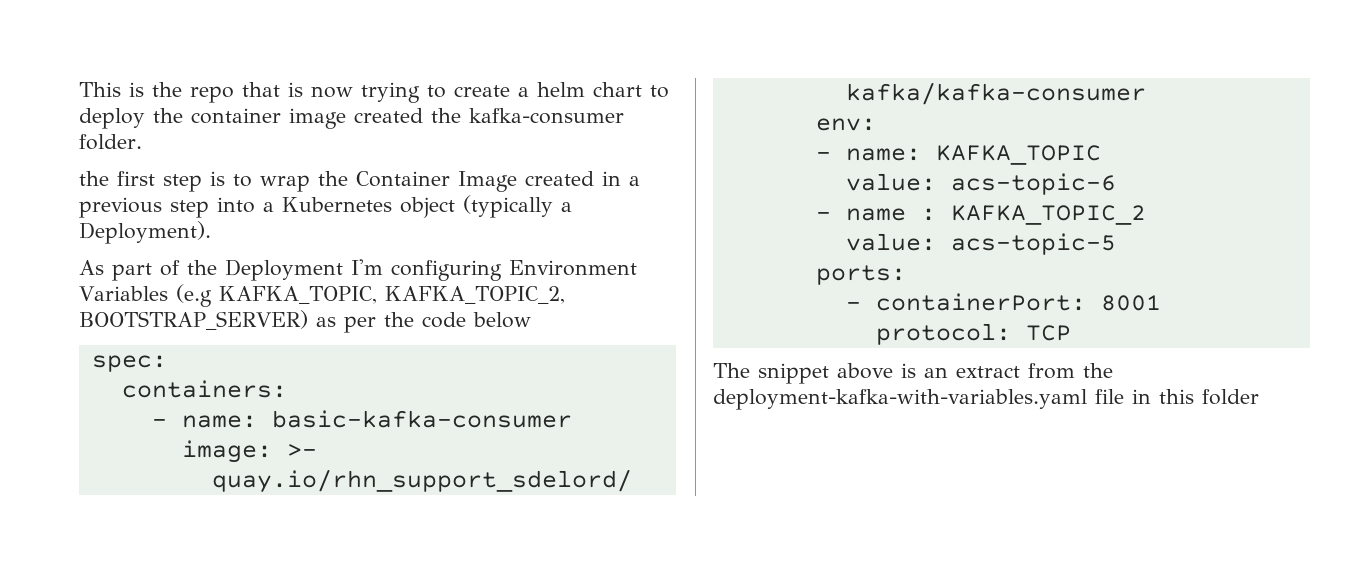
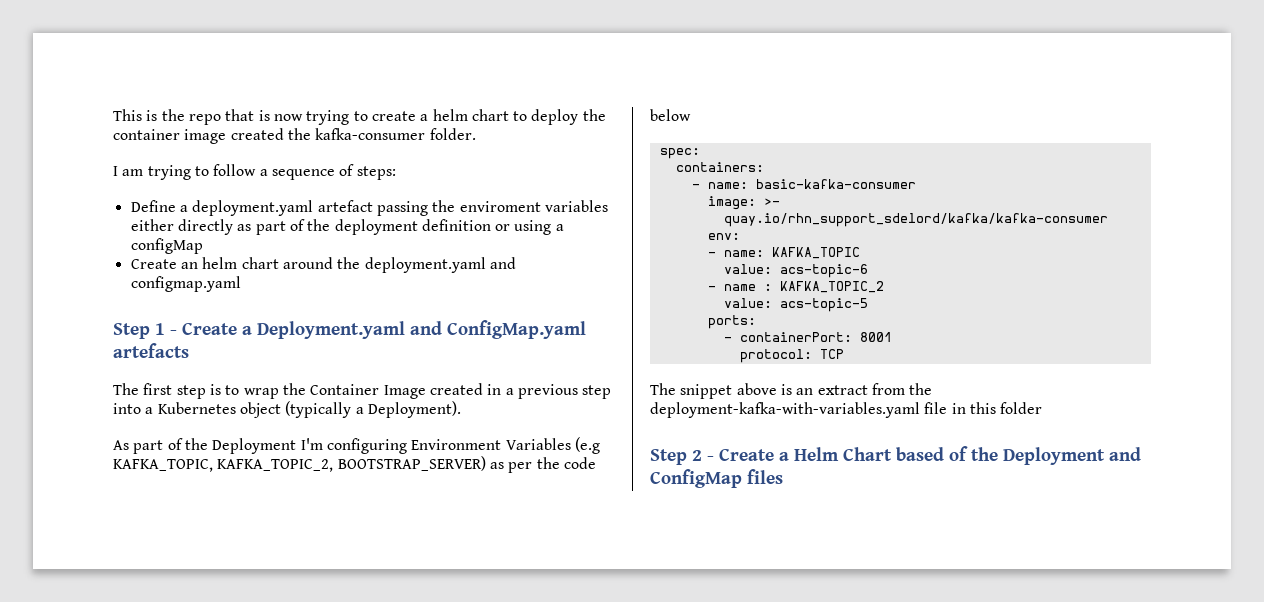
[79,171,109,186] the -> [113,164,396,180] [130,200,608,216] [130,219,564,235] [130,238,203,254] [130,257,516,273] [130,276,241,292] [113,320,586,339] [113,343,189,358] [113,383,139,395] I am trying to follow a sequence of steps: // Define a deployment.yaml artefact passing the enviroment variables either directly as part of the deployment definition or using a configMap // Create an helm chart around the deployment.yaml and configmap.yaml // Step 1 - Create a Deployment.yaml and ConfigMap.yaml artefacts // The
(1259, 397) none -> [650,446,1141,465] [650,469,783,488] // Step 2 - Create a Helm Chart based of the Deployment and ConfigMap files

